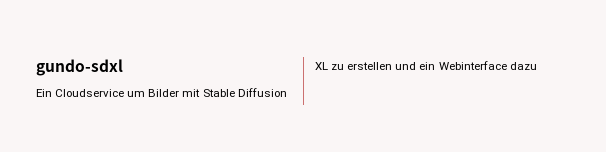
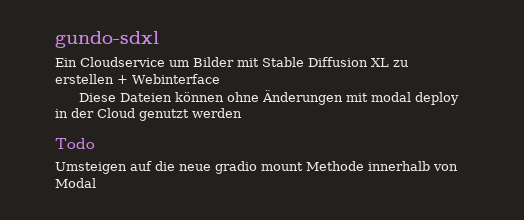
[395,62,436,70] und ein -> [117,75,128,84] +
[509,62,537,70] dazu -> [78,90,459,105] [55,108,242,121] [55,138,95,149] [55,161,458,174] [55,178,96,188] // Diese Dateien können ohne Änderungen mit modal deploy in der Cloud genutzt werden // Todo // Umsteigen auf die neue gradio mount Methode innerhalb von Modal

